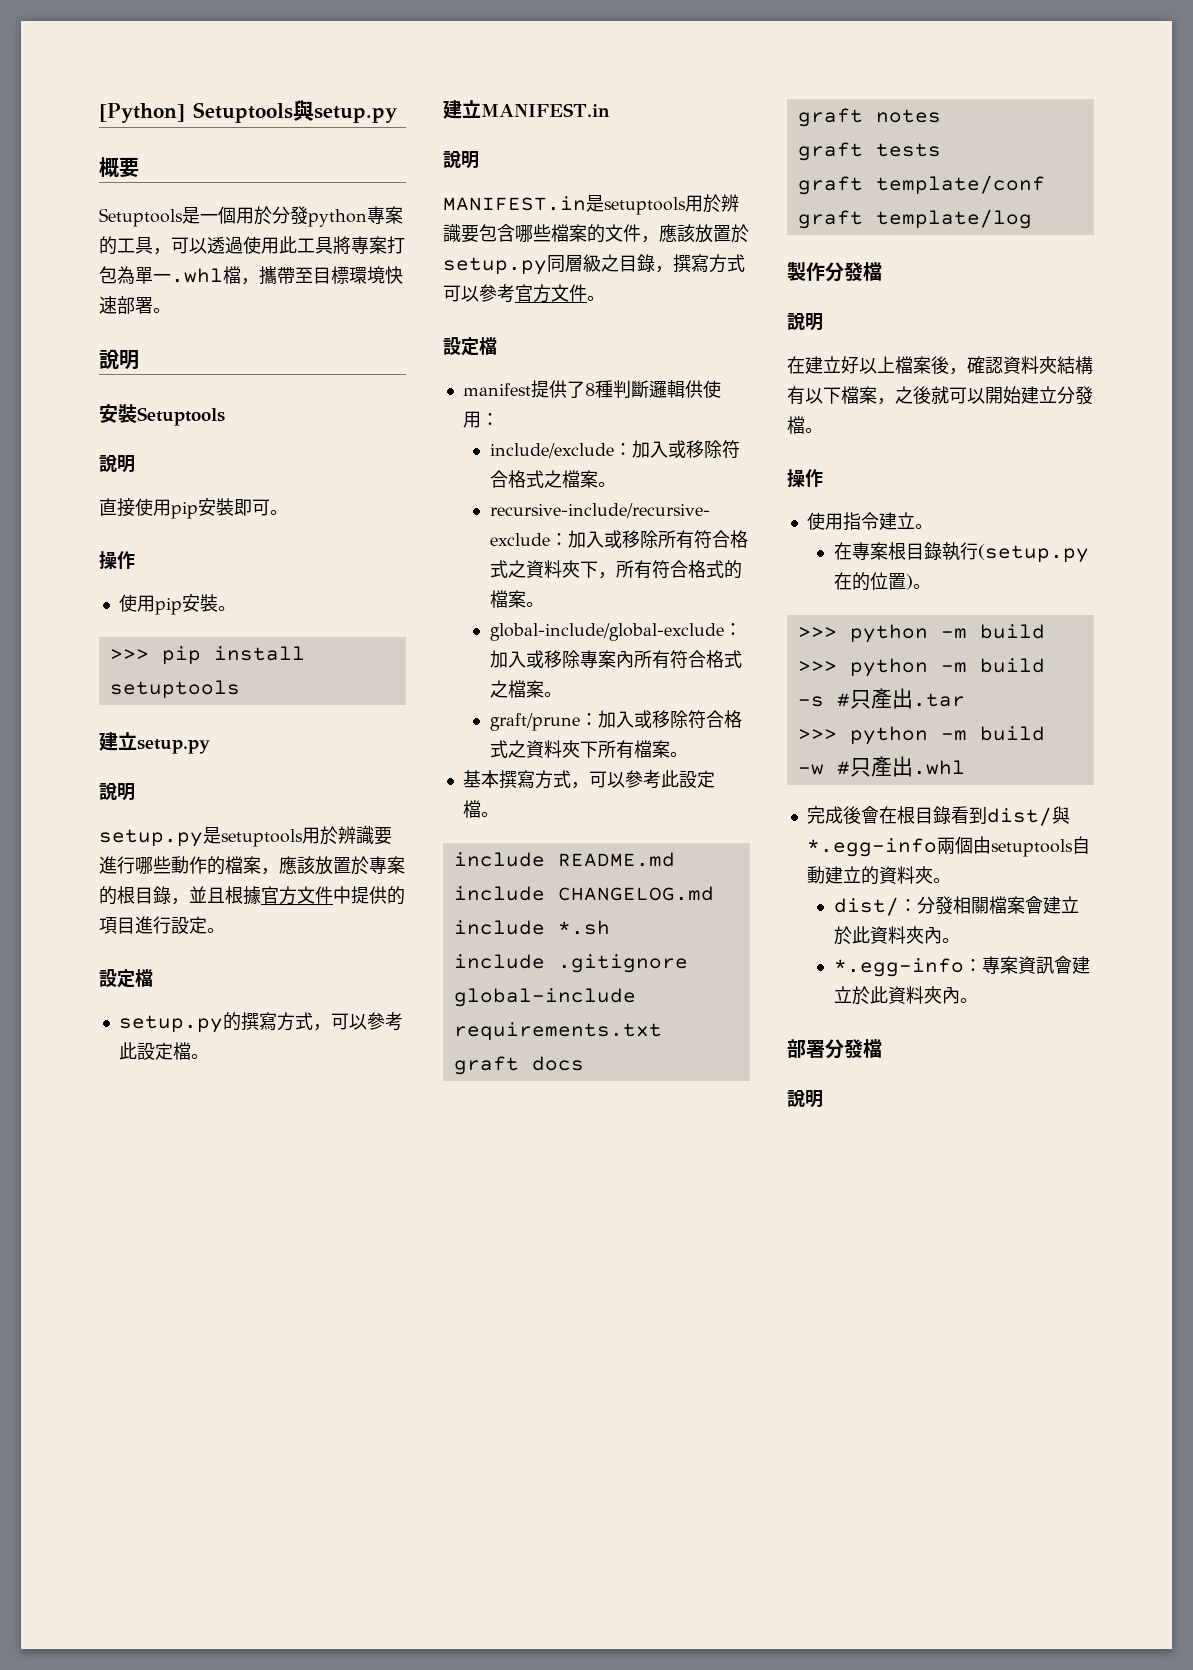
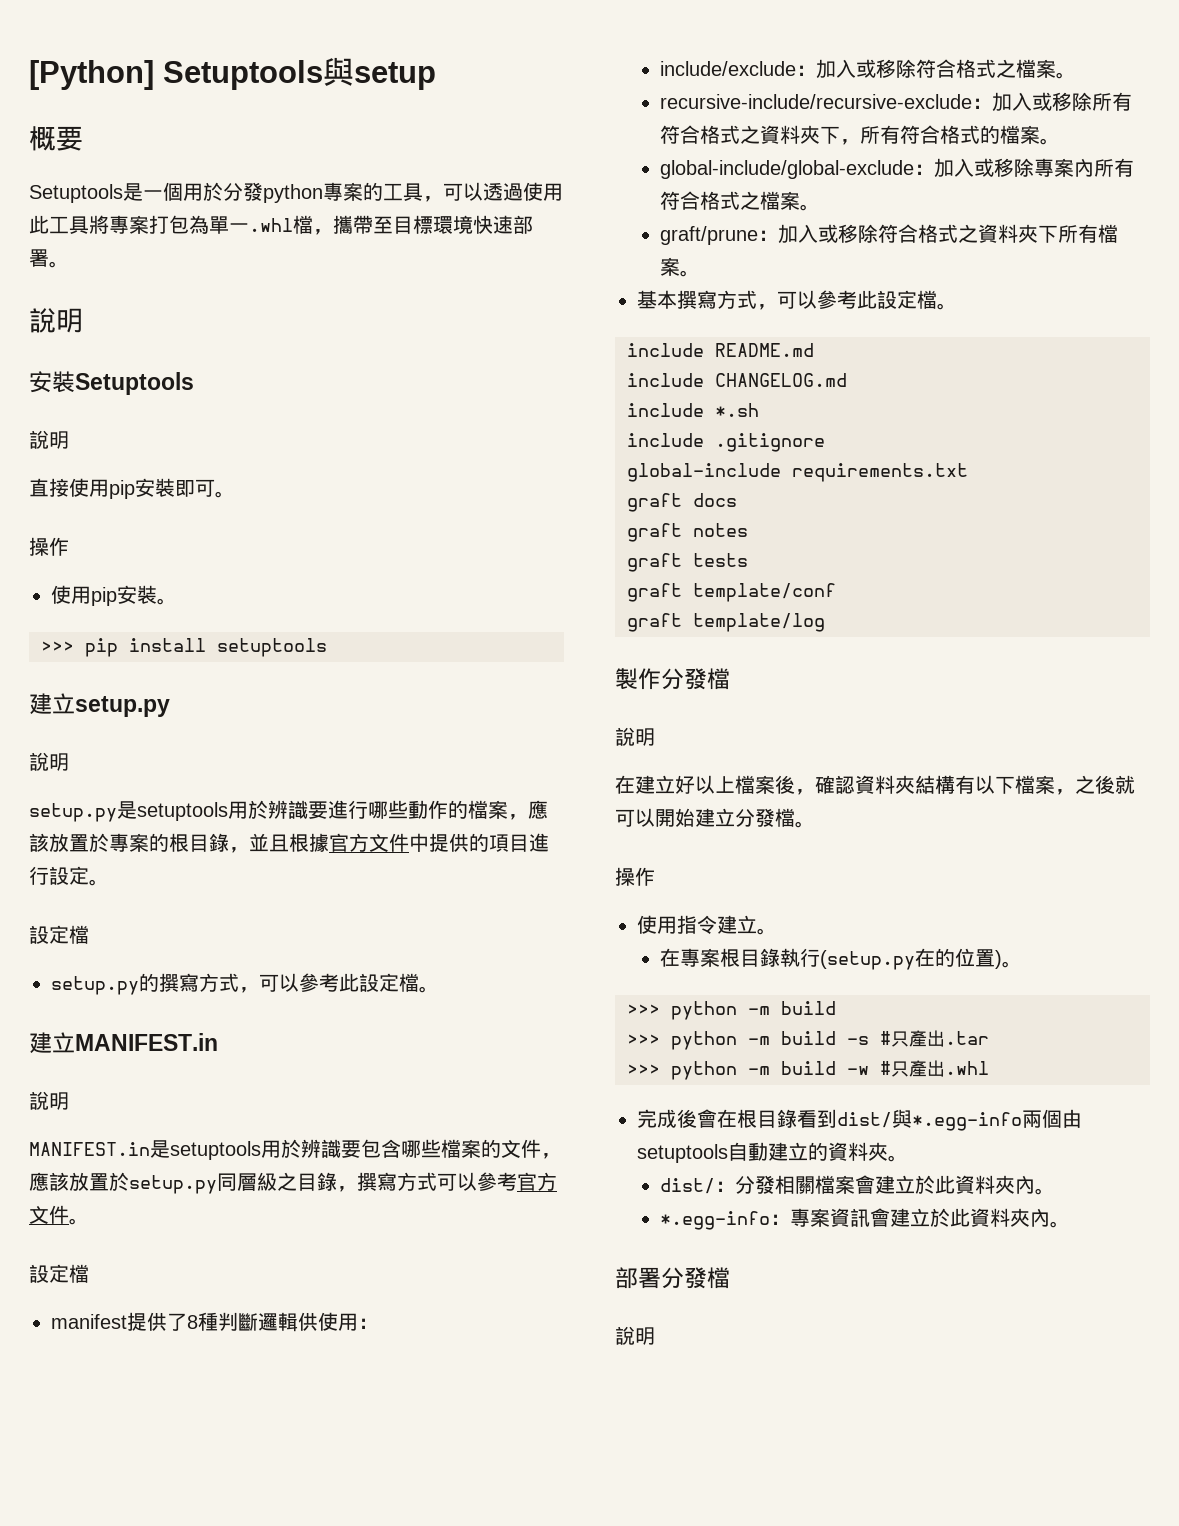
[314,106,397,123] setup.py -> [354,62,436,90] setup

